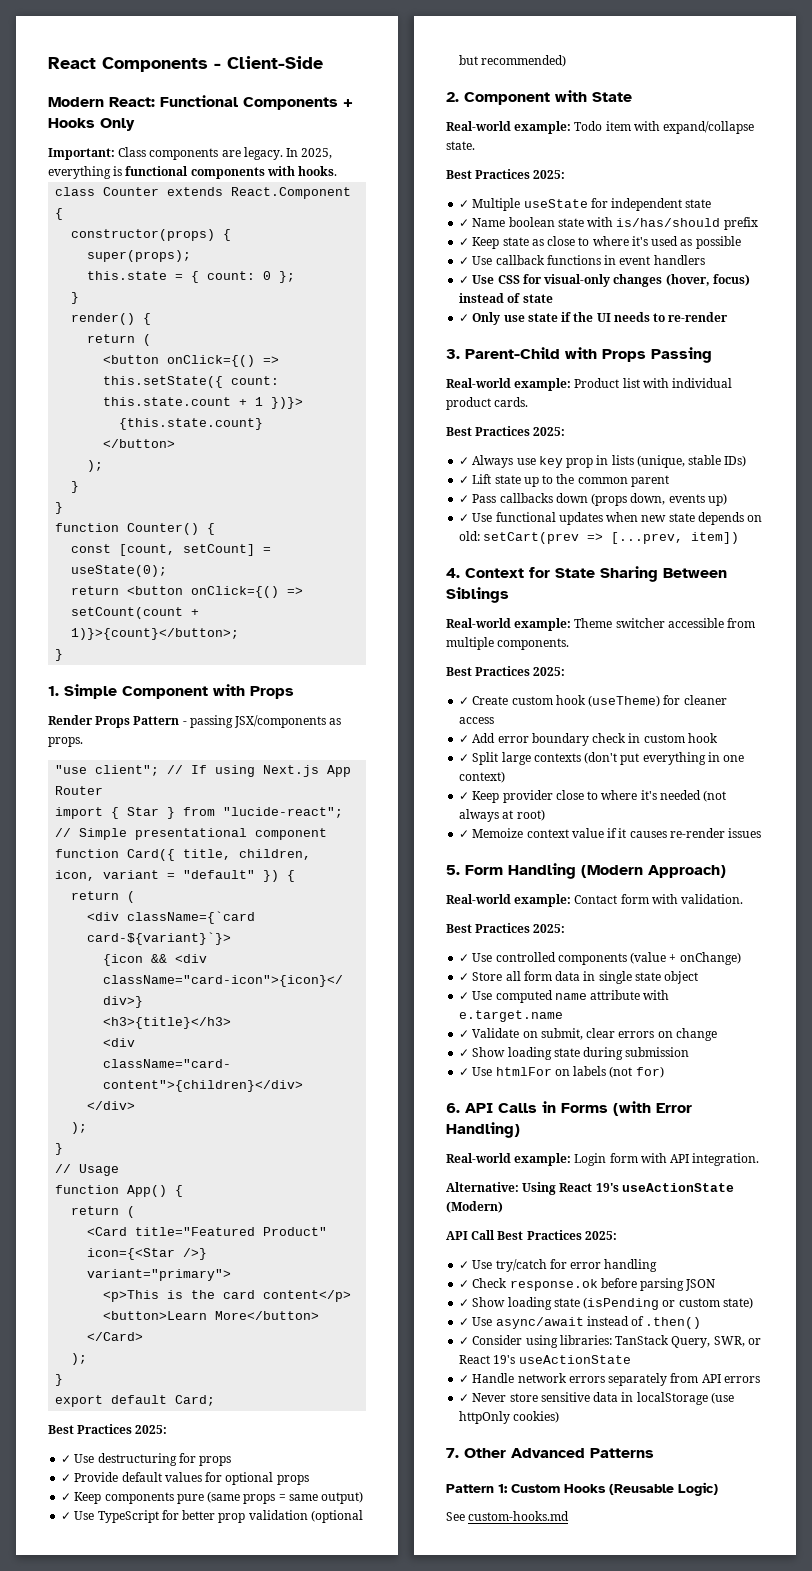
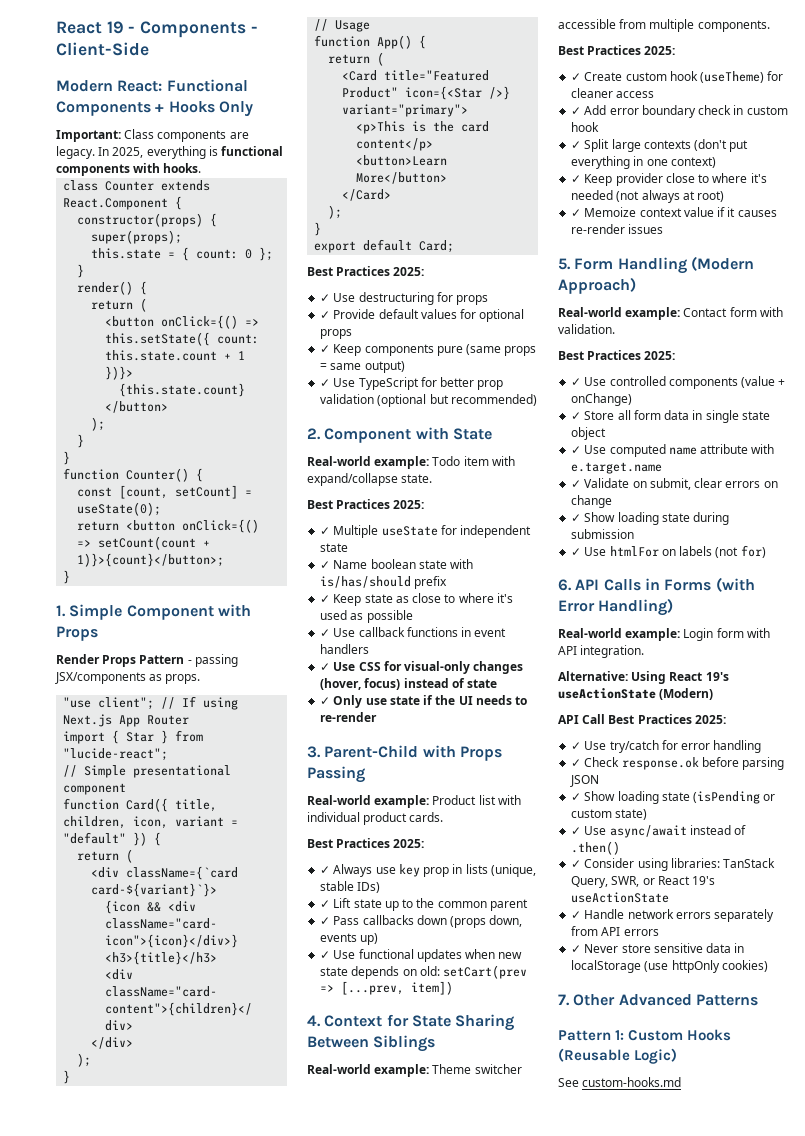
[48,57,96,69] React -> [56,21,136,34] React 19 -

